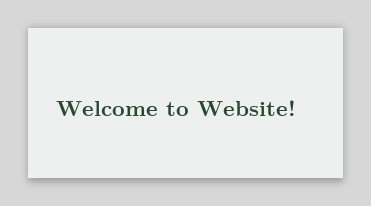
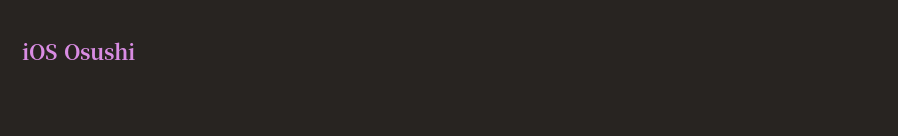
[56,100,296,116] Welcome to Website! -> [22,42,135,60] iOS Osushi

